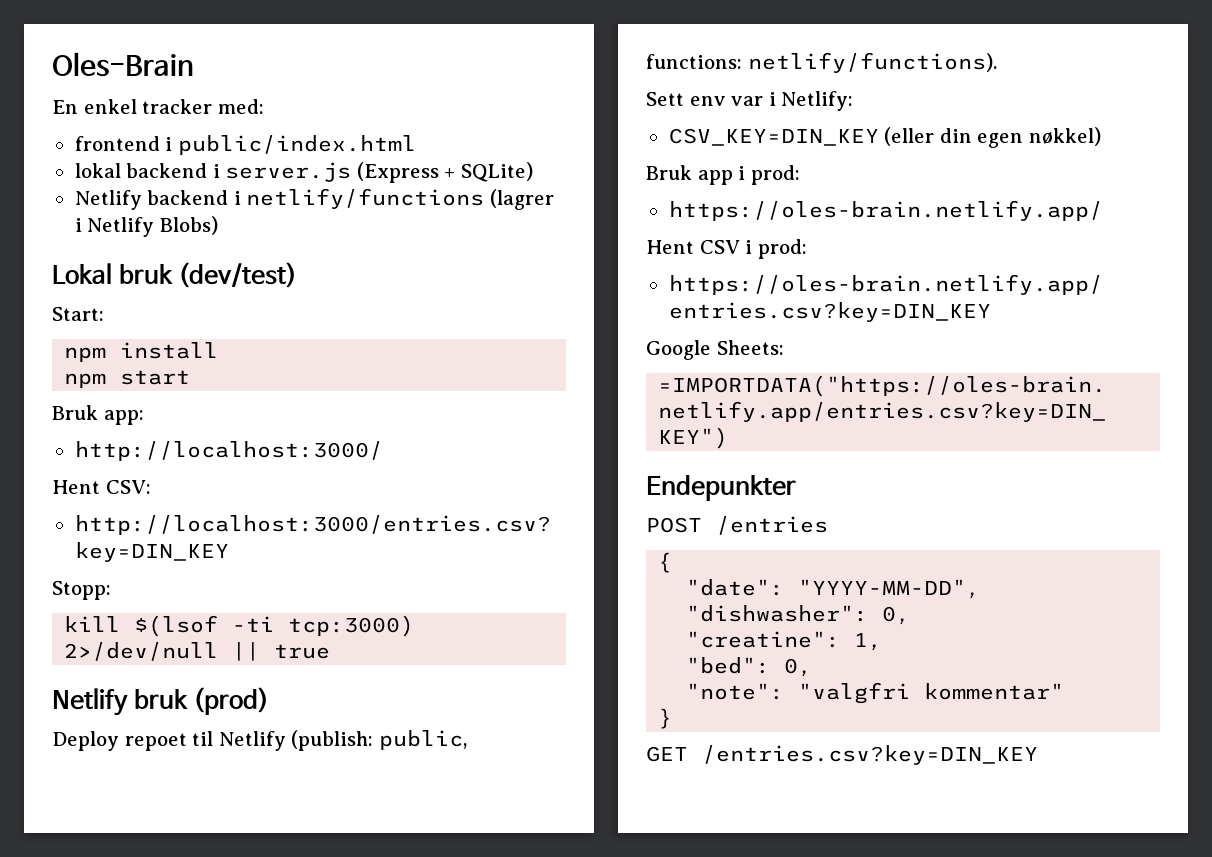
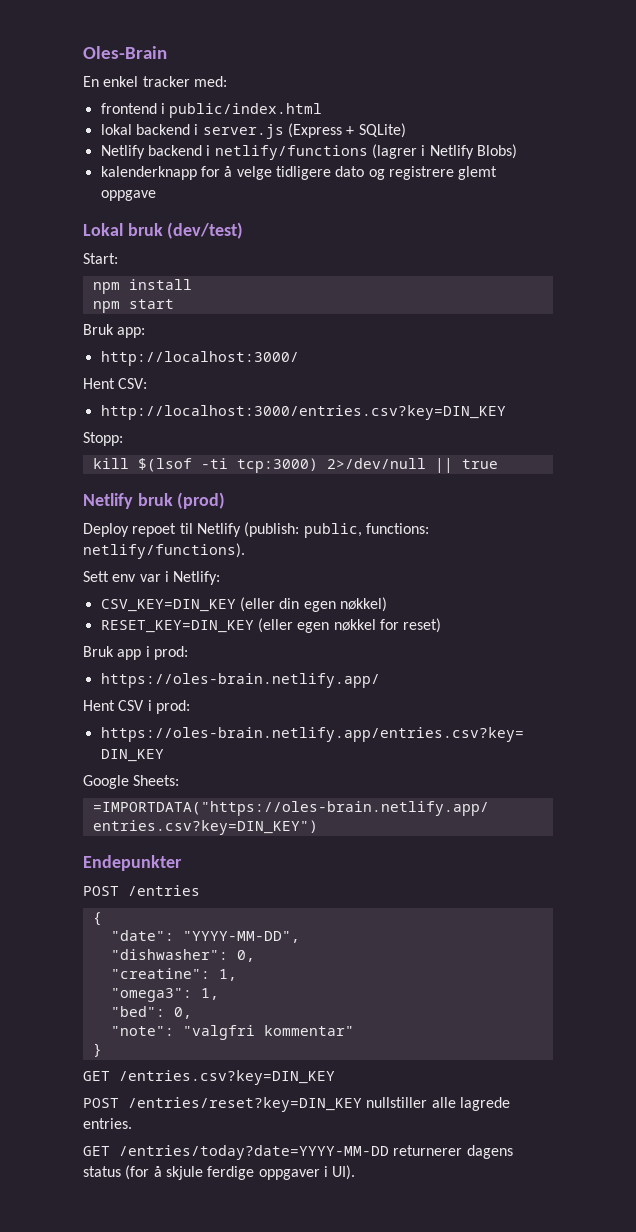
(218, 225) none -> [100,166,498,180] [100,190,156,201] // kalenderknapp for å velge tidligere dato og registrere glemt oppgave
(1101, 136) none -> [100,618,442,633] // RESET_KEY=DIN_KEY (eller egen nøkkel for reset)
(883, 642) none -> [110,988,219,1002] // "omega3": 1,
(1038, 755) none -> [83,1097,510,1112] [83,1118,132,1129] [83,1145,513,1160] [83,1165,356,1180] // POST /entries/reset?key=DIN_KEY nullstiller alle lagrede entries. // GET /entries/today?date=YYYY-MM-DD returnerer dagens status (for å skjule ferdige oppgaver i UI).

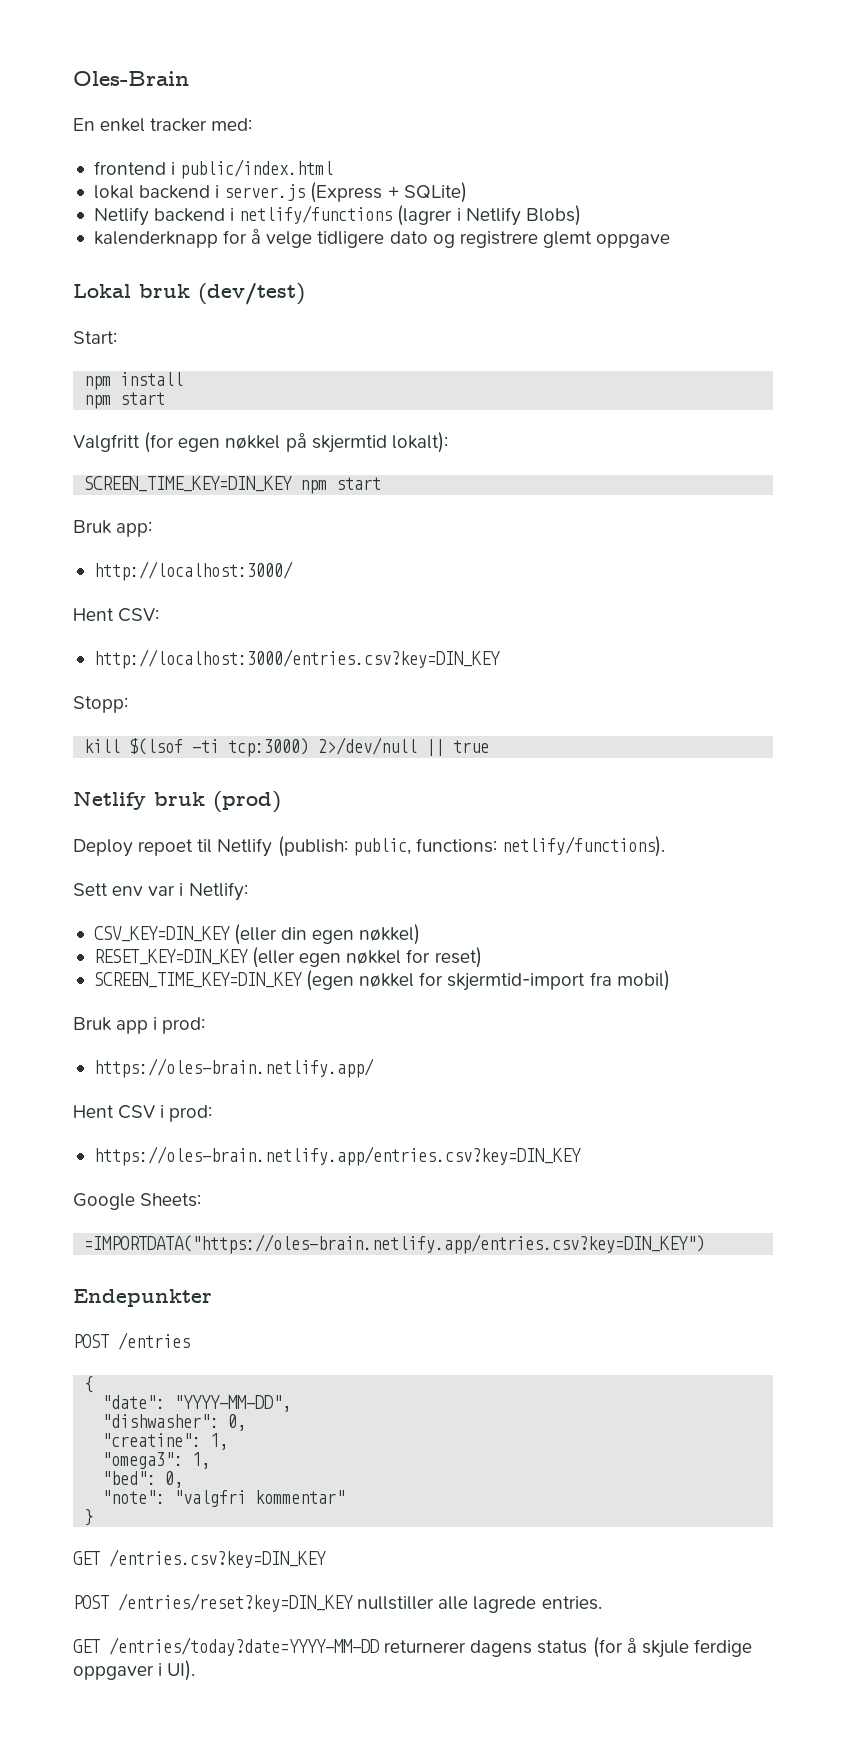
(174, 304) none -> [73,432,448,453] [84,476,382,494] // Valgfritt (for egen nøkkel på skjermtid lokalt): // SCREEN_TIME_KEY=DIN_KEY npm start
(442, 625) none -> [93,970,670,991] // SCREEN_TIME_KEY=DIN_KEY (egen nøkkel for skjermtid-import fra mobil)

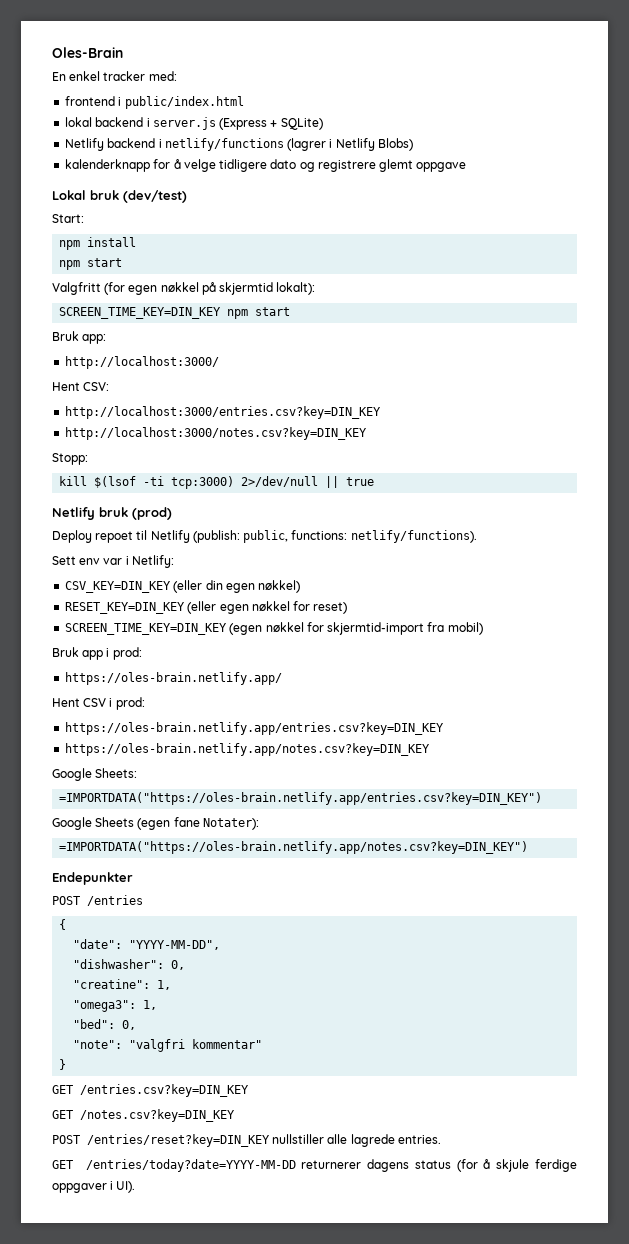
(500, 659) none -> [65,427,368,440] // http://localhost:3000/notes.csv?key=DIN_KEY
(581, 1156) none -> [65,743,431,756] // https://oles-brain.netlify.app/notes.csv?key=DIN_KEY
(706, 1244) none -> [52,817,259,830] [59,841,529,854] // Google Sheets (egen fane Notater): // =IMPORTDATA("https://oles-brain.netlify.app/notes.csv?key=DIN_KEY")
(326, 1558) none -> [52,1109,235,1122] // GET /notes.csv?key=DIN_KEY

